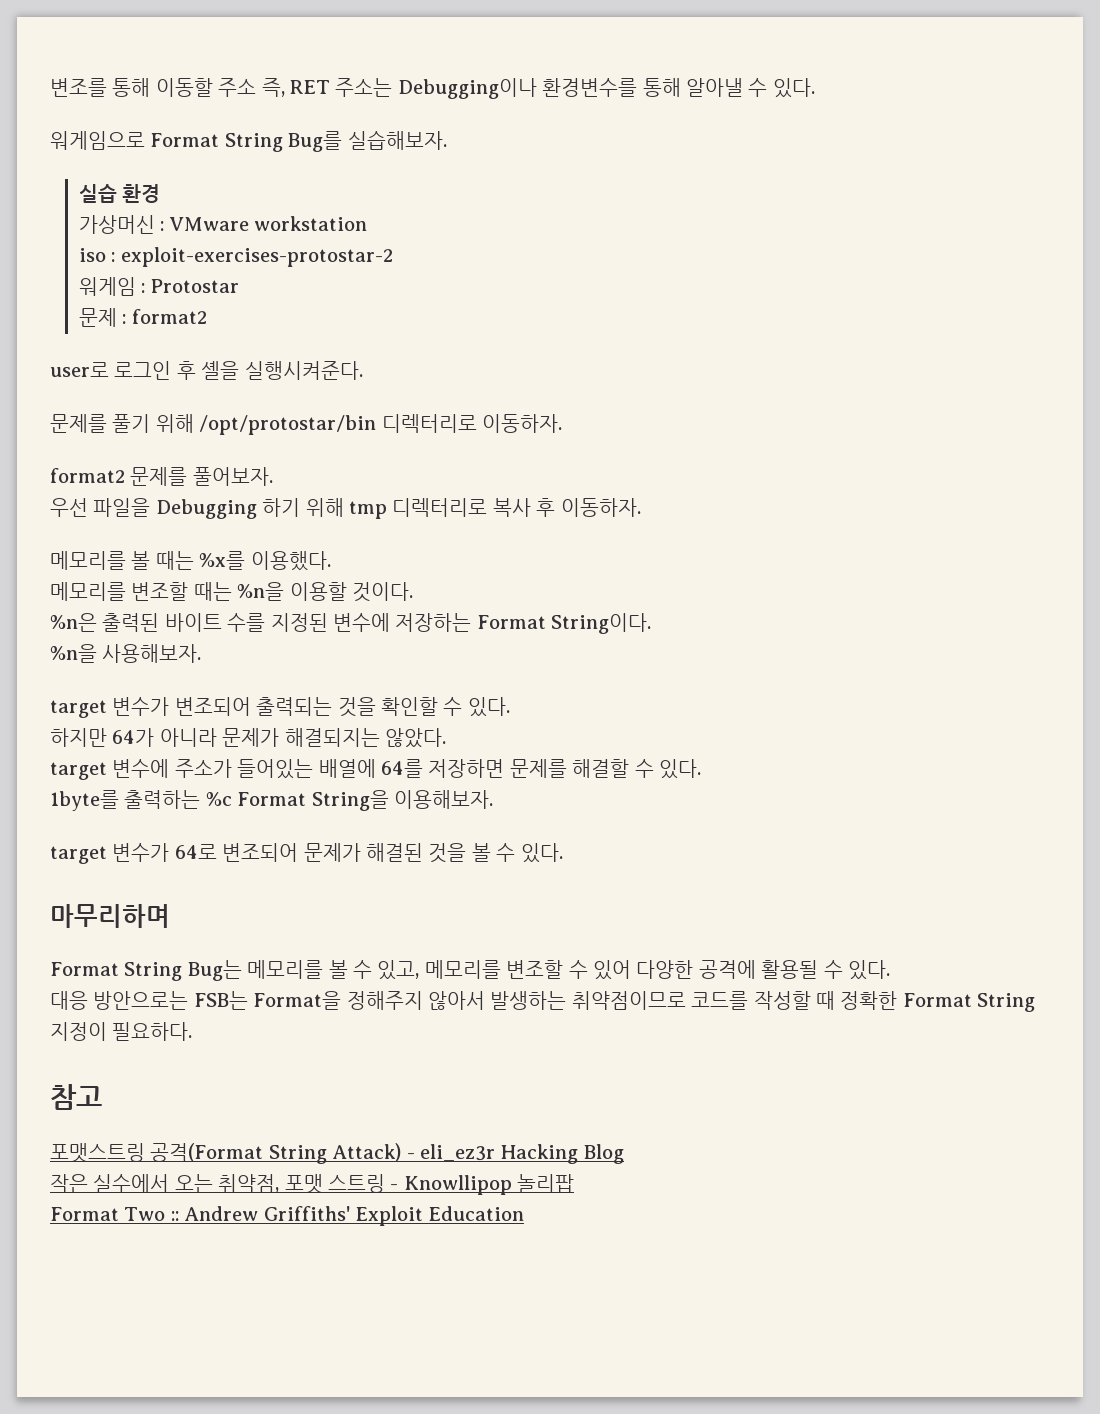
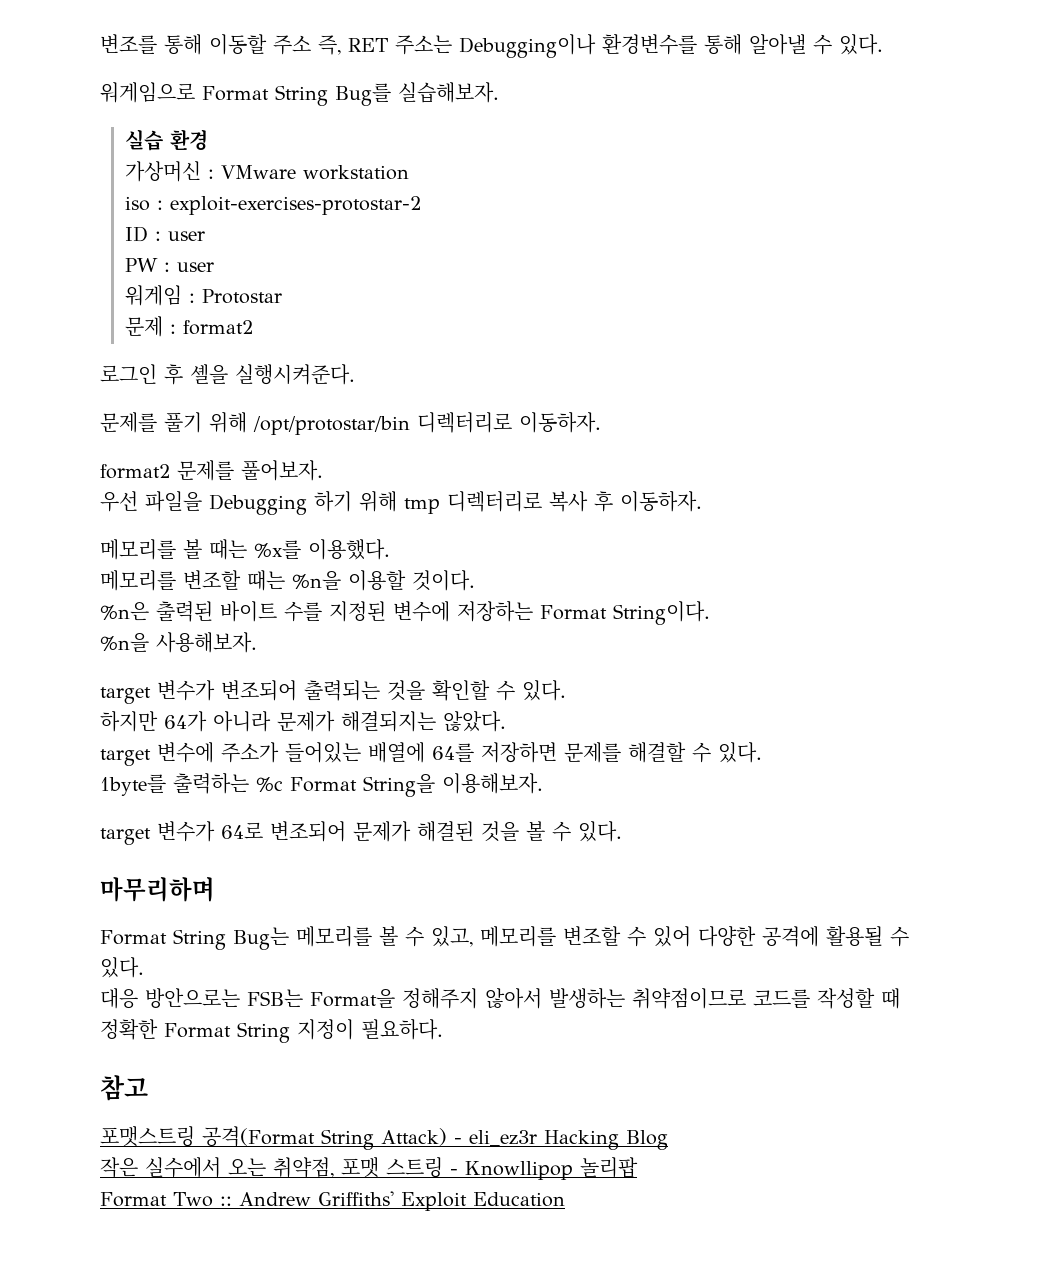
(393, 257) none -> [125,226,206,242] [125,258,215,272] // ID : user // PW : user
[50,362,109,377] user로 -> (254, 327) none

